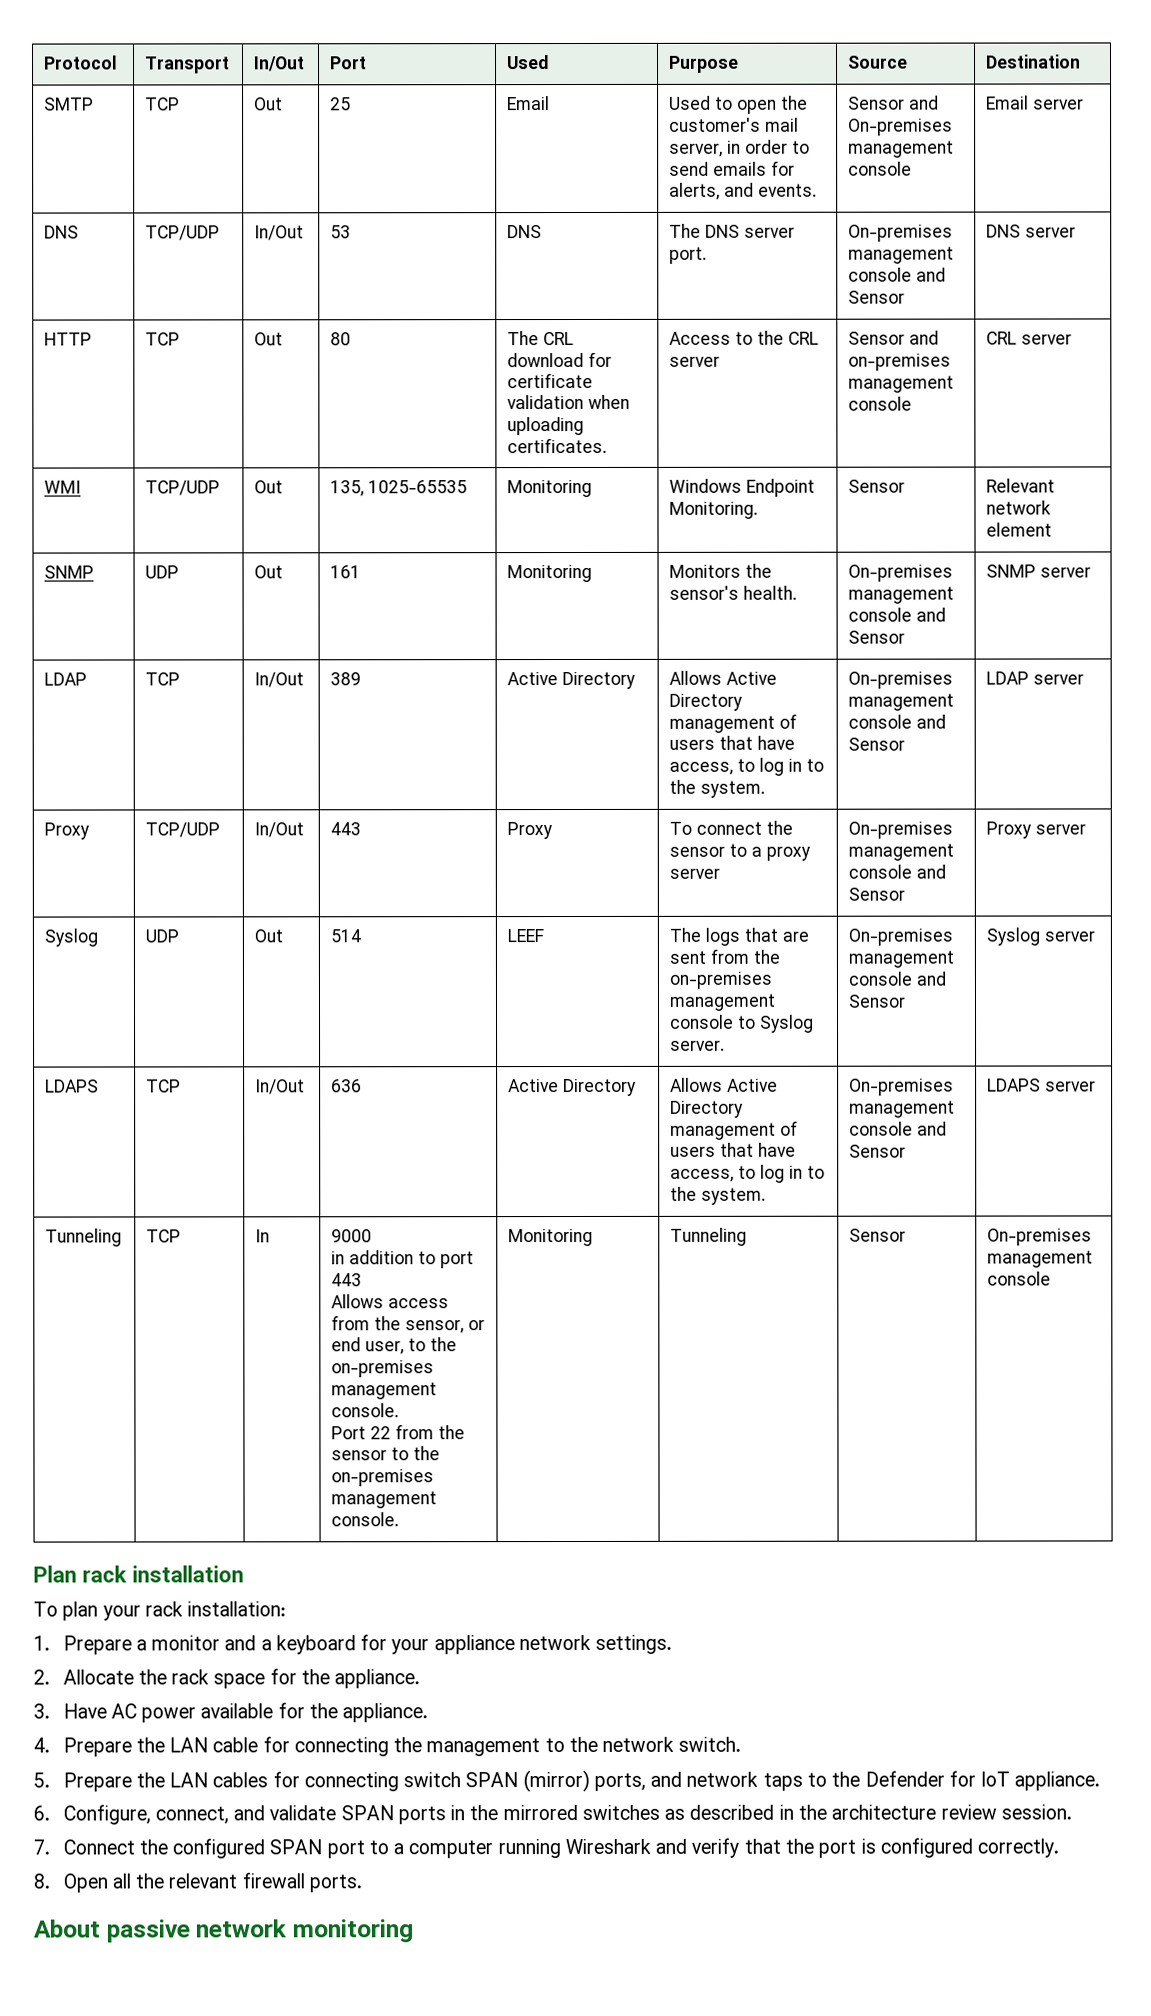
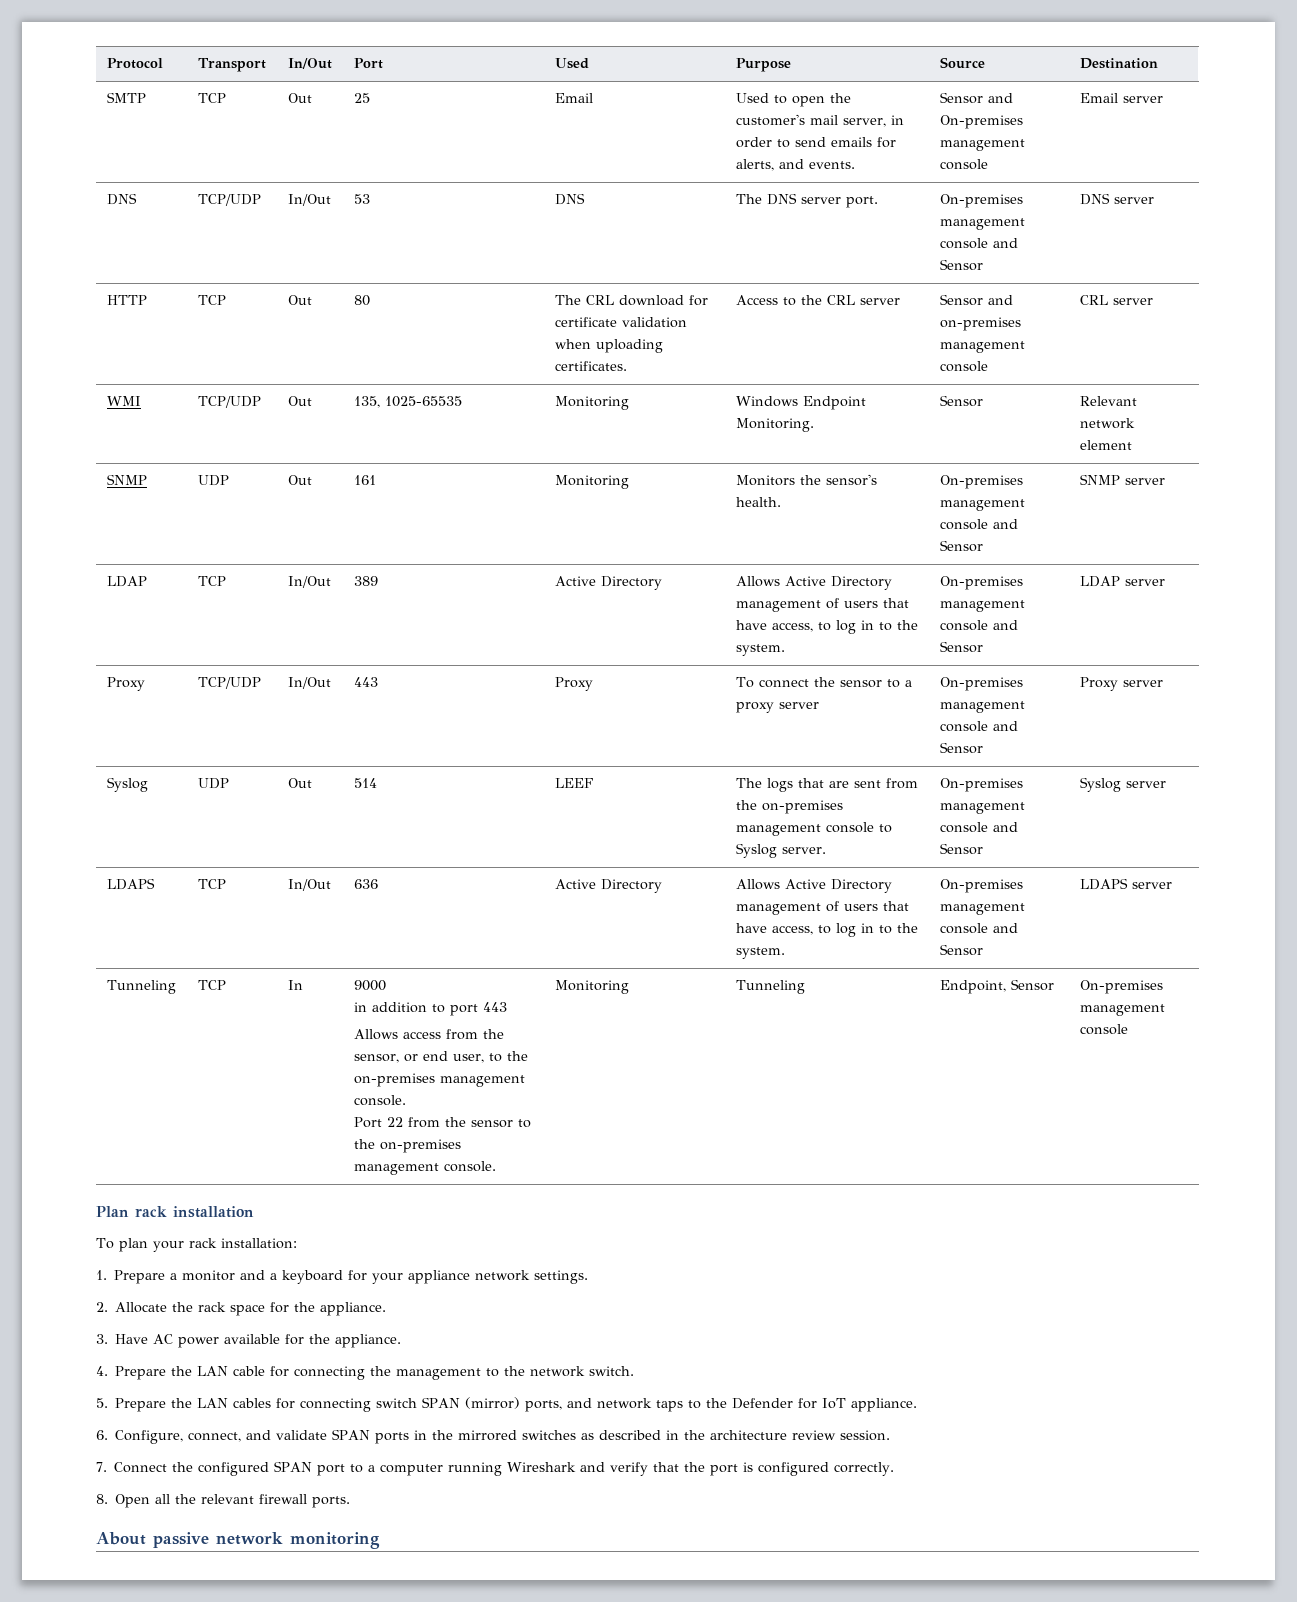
(748, 1236) none -> [939,980,1006,994] Endpoint,

